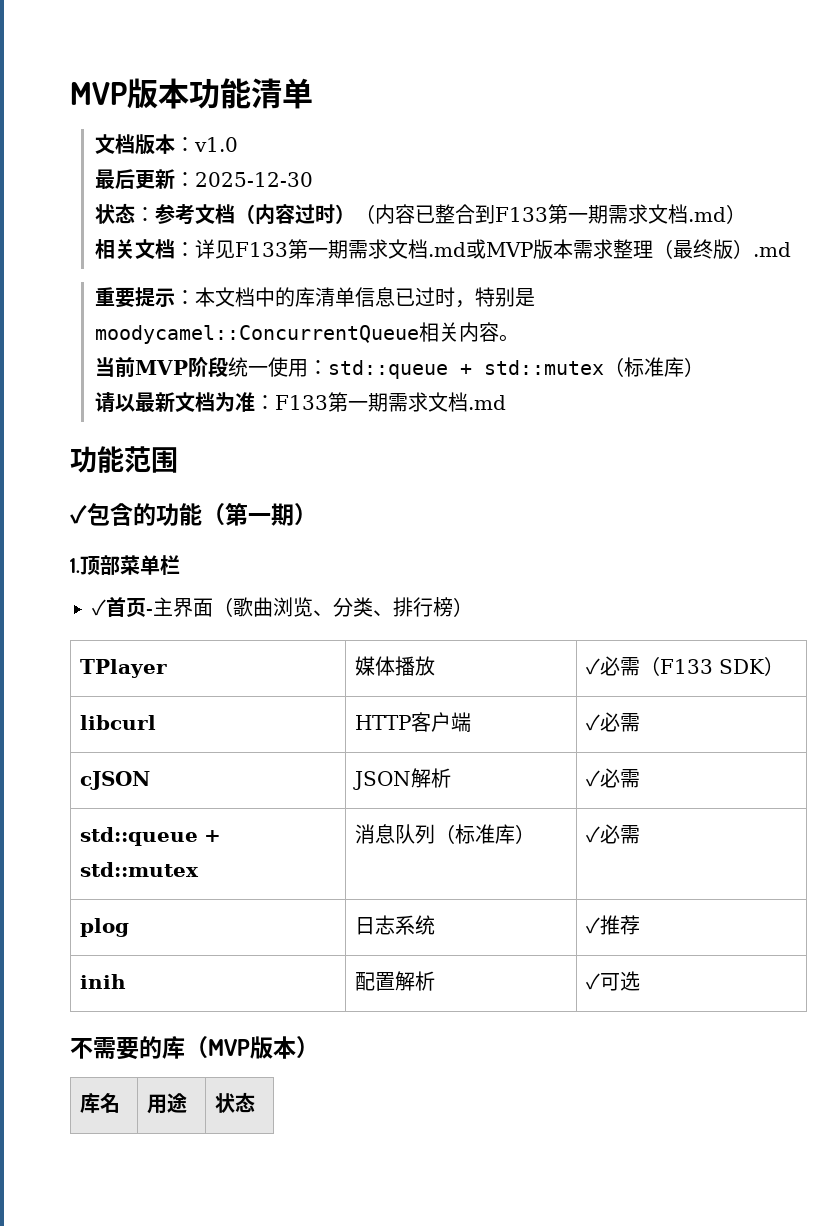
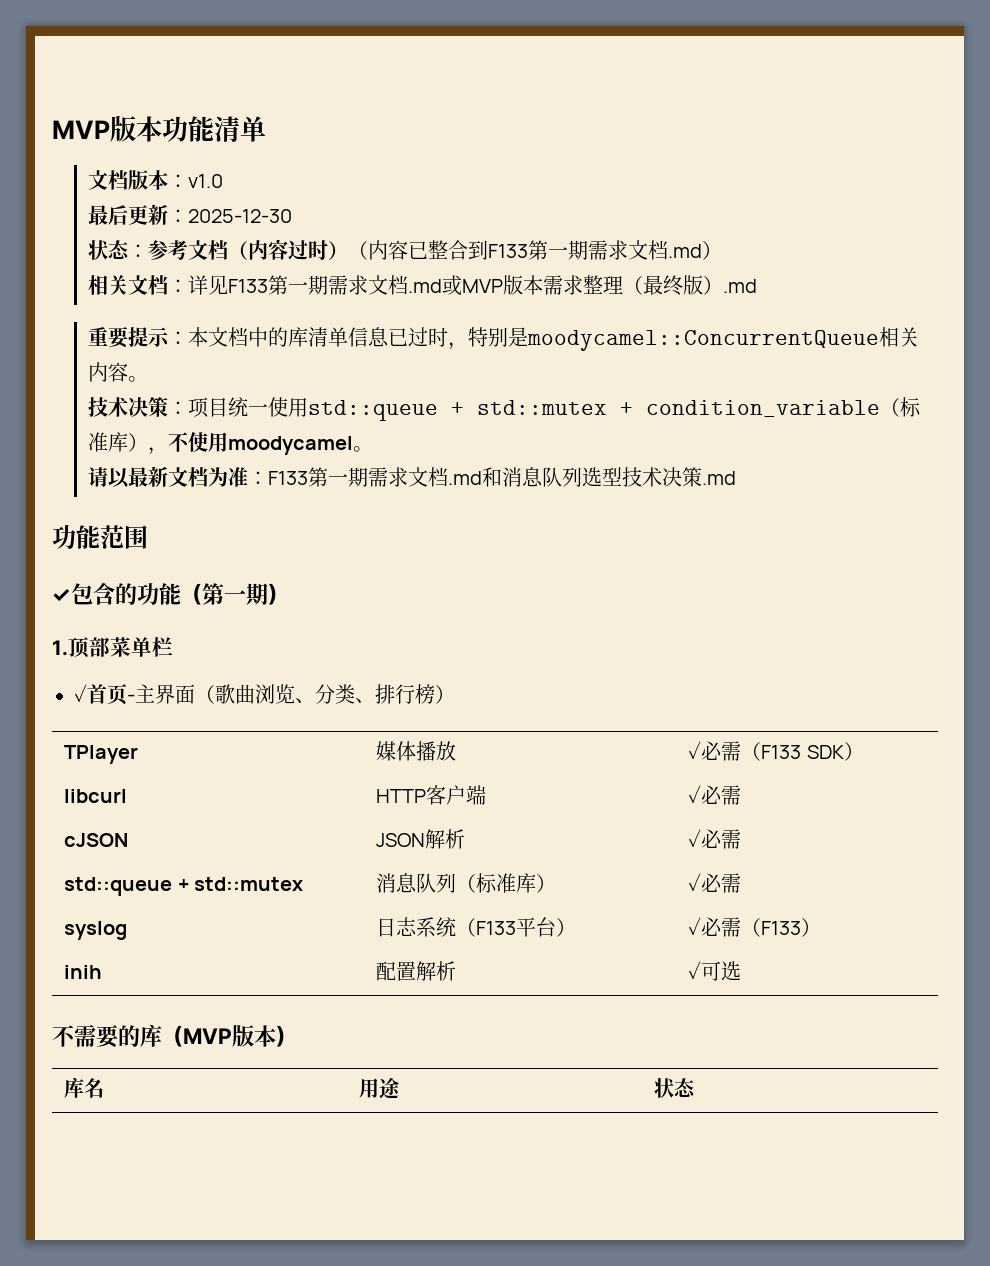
[95,356,229,378] 当前MVP阶段 -> [87,397,228,418] 技术决策：项目
[308,357,705,379] ：std::queue + std::mutex（标准库） -> [307,397,921,421] [87,432,373,455] std::queue + std::mutex + condition_variable（标准库），不使用moodycamel。
(507, 402) none -> [481,467,736,487] 和消息队列选型技术决策.md
[79,918,129,937] plog -> [64,921,128,940] syslog
[585,915,640,935] | ✓推荐 -> [456,917,577,937] [688,917,822,937] （F133平台） | ✓必需（F133）

